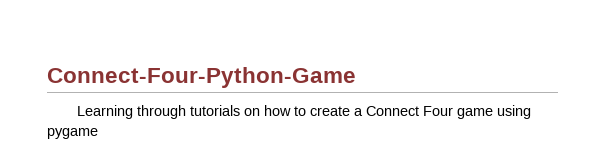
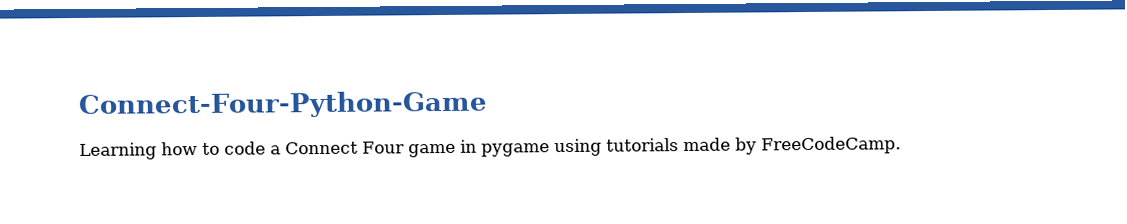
[137,105,261,119] through tutorials on -> (157, 151) none
[310,106,351,116] create -> [224,141,266,155] code
[497,105,532,119] [47,128,98,139] using pygame -> [459,136,901,157] in pygame using tutorials made by FreeCodeCamp.

